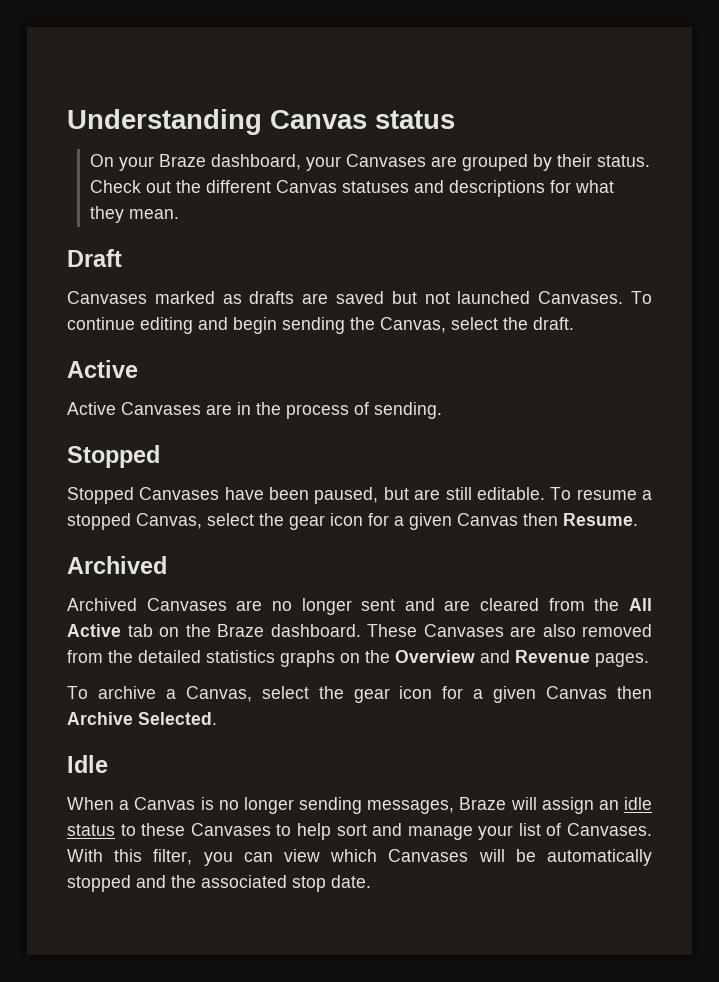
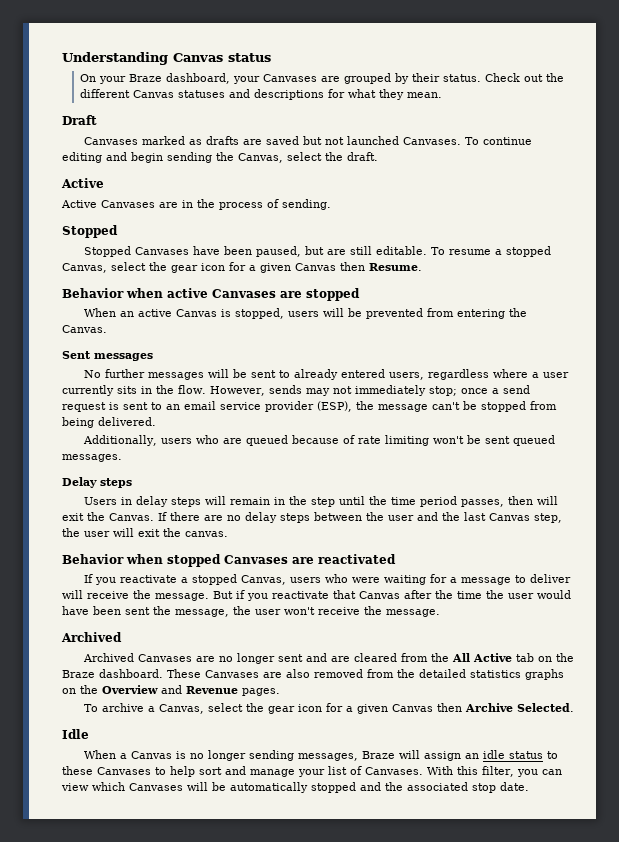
(638, 519) none -> [62,288,360,301] [83,308,527,319] [62,325,107,333] [62,351,153,361] [83,369,569,380] [62,385,530,396] [62,401,557,412] [62,417,156,428] [82,435,555,446] [62,454,122,462] [62,477,132,488] [83,496,558,507] [62,512,562,523] [62,528,228,537] [62,554,396,567] [83,574,571,585] [62,590,571,601] [62,606,440,617] // Behavior when active Canvases are stopped // When an active Canvas is stopped, users will be prevented from entering the Canvas. // Sent messages // No further messages will be sent to already entered users, regardless where a user currently sits in the flow. However, sends may not immediately stop; once a send request is sent to an email service provider (ESP), the message can't be stopped from being delivered. // Additionally, users who are queued because of rate limiting won't be sent queued messages. // Delay steps // Users in delay steps will remain in the step until the time period passes, then will exit the Canvas. If there are no delay steps between the user and the last Canvas step, the user will exit the canvas. // Behavior when stopped Canvases are reactivated // If you reactivate a stopped Canvas, users who were waiting for a message to deliver will receive the message. But if you reactivate that Canvas after the time the user would have been sent the message, the user won't receive the message.

